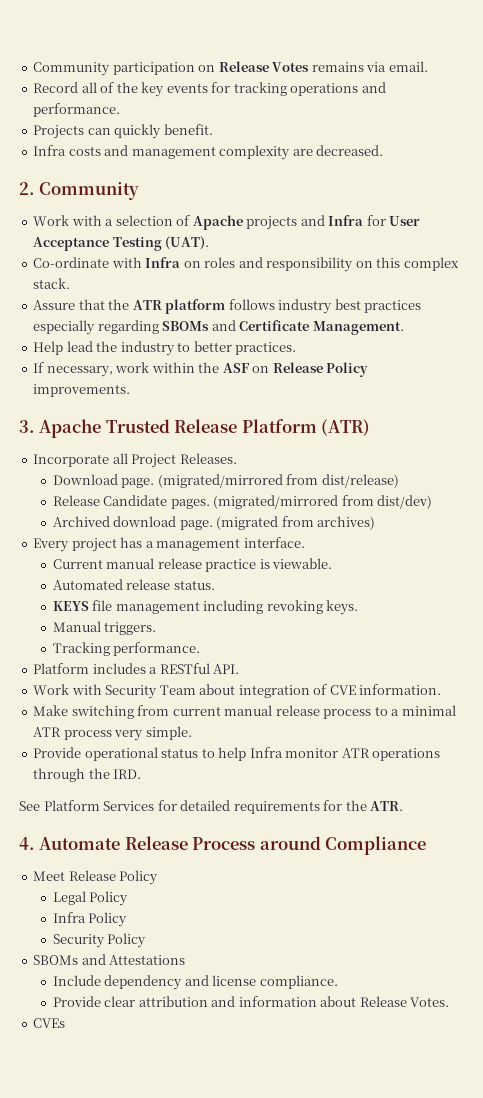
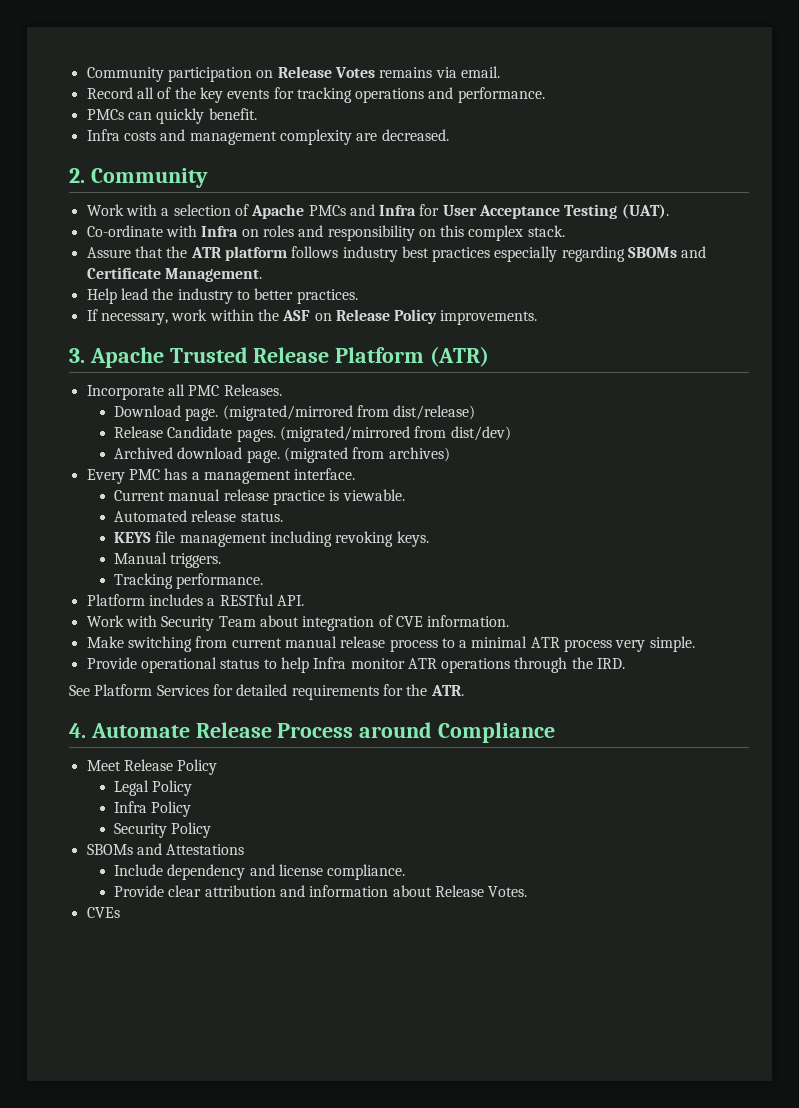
[33,125,85,139] Projects -> [86,109,124,120] PMCs
[246,216,298,230] projects -> [308,205,346,216] PMCs
[131,454,177,468] Project -> [188,385,220,396] PMC
[71,538,117,552] project -> [128,469,160,480] PMC

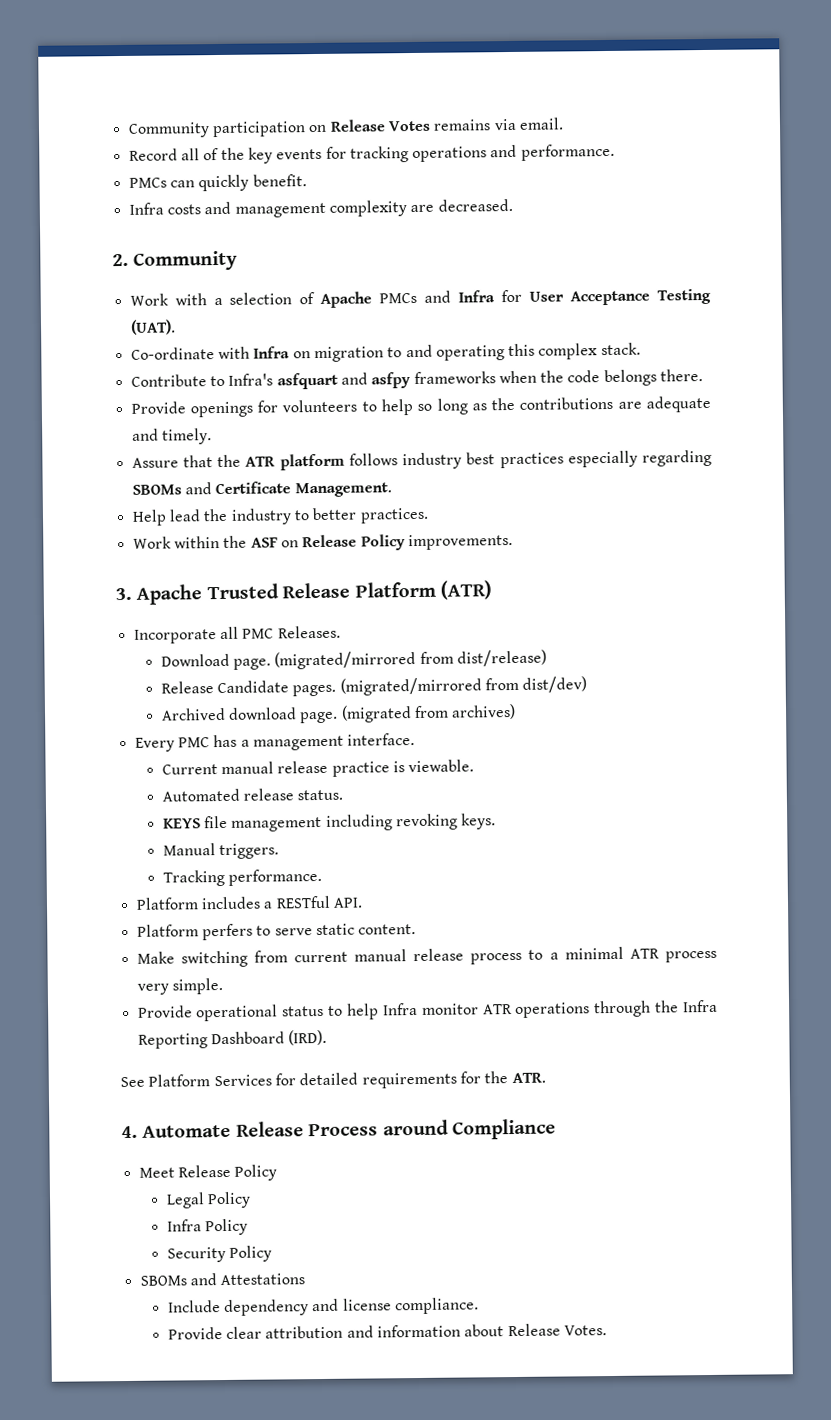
[262,225,436,241] roles and responsibility on -> [313,344,505,363] migration to and operating
(565, 231) none -> [130,369,704,390] [130,395,712,418] [131,428,212,445] // Contribute to Infra's asfquart and asfpy frameworks when the code belongs there. // Provide openings for volunteers to help so long as the contributions are adequate and timely.
[86,309,208,325] If necessary, work -> [132,536,172,549] Work
[86,615,510,631] Work with Security Team about integration of CVE information. -> [136,923,417,941] Platform perfers to serve static content.
[597,658,626,669] IRD. -> [683,999,719,1013] [137,1029,328,1049] Infra Reporting Dashboard (IRD).
[86,907,120,918] // CVEs -> (608, 1330) none

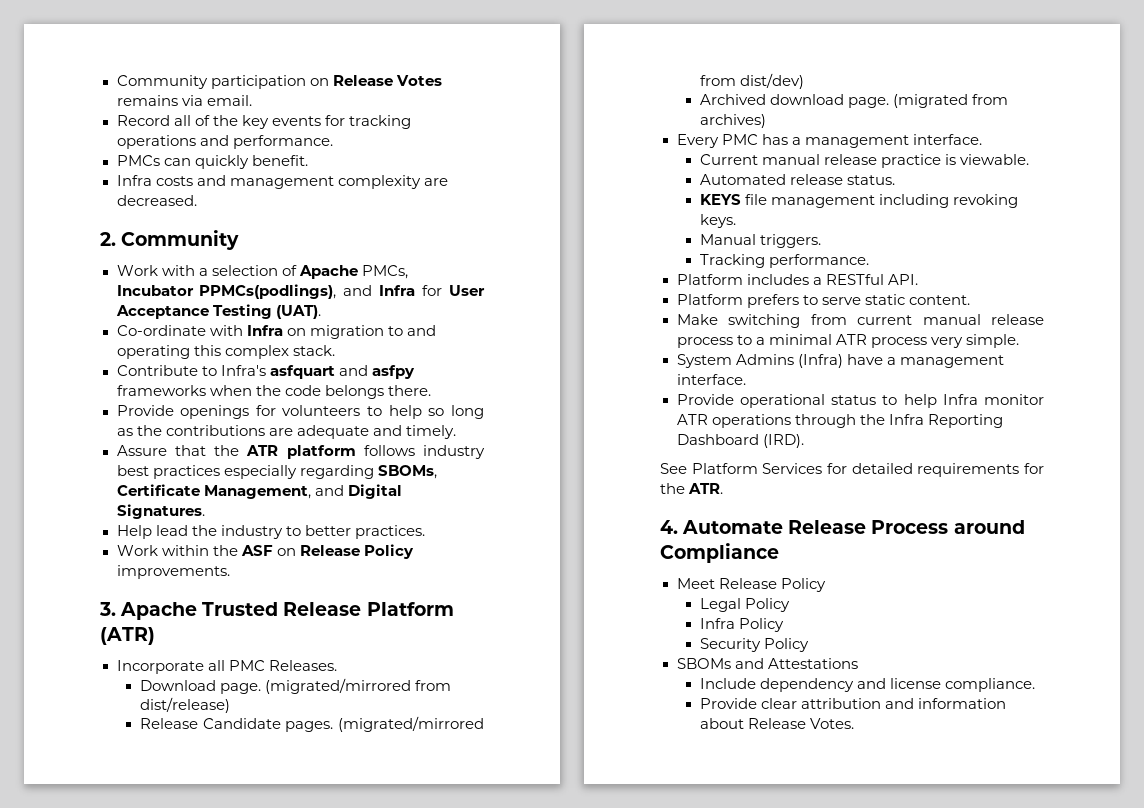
[379,292,418,304] PMCs -> [361,265,408,279] [116,284,337,299] PMCs, Incubator PPMCs(podlings),
[131,481,392,498] SBOMs and Certificate Management. -> [377,465,437,479] [116,484,402,499] [116,504,205,519] SBOMs, Certificate Management, and Digital Signatures.
[201,923,253,941] perfers -> [746,294,799,308] prefers
(223, 986) none -> [676,354,1004,368] [676,374,746,385] // System Admins (Infra) have a management interface.

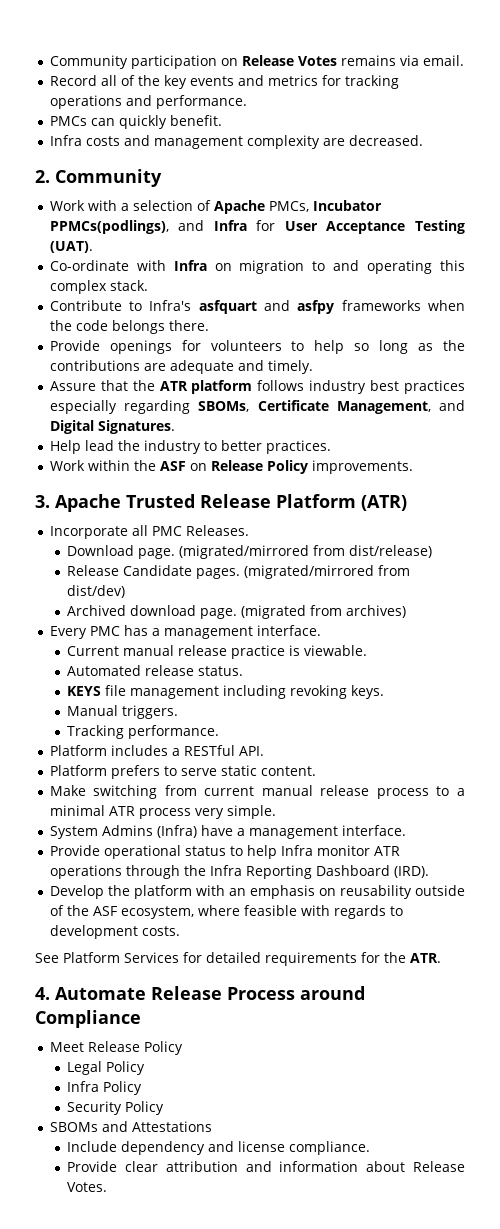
(321, 121) none -> [237,75,318,86] and metrics
(804, 441) none -> [49,885,466,899] [49,905,403,919] [49,925,180,939] // Develop the platform with an emphasis on reusability outside of the ASF ecosystem, where feasible with regards to development costs.

